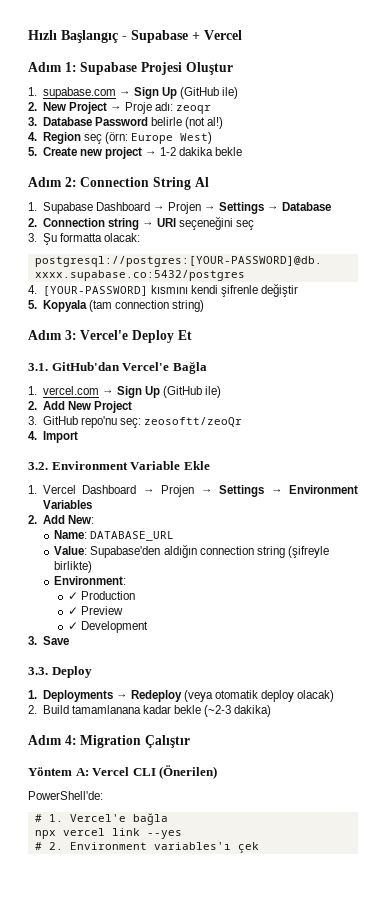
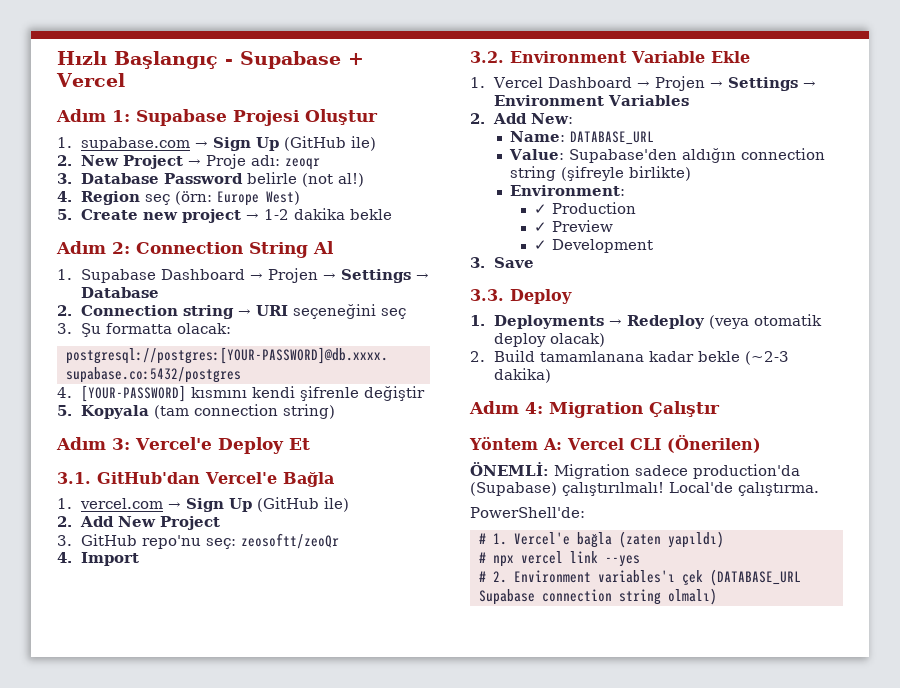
(218, 772) none -> [470,462,800,479] [470,482,819,496] // ÖNEMLİ: Migration sadece production'da (Supabase) çalıştırılmalı! Local'de çalıştırma.
(168, 819) // -> [618,531,724,548] [478,552,486,563] (zaten yapıldı) // #
(259, 847) none -> [709,569,801,586] [478,588,717,605] (DATABASE_URL Supabase connection string olmalı)

